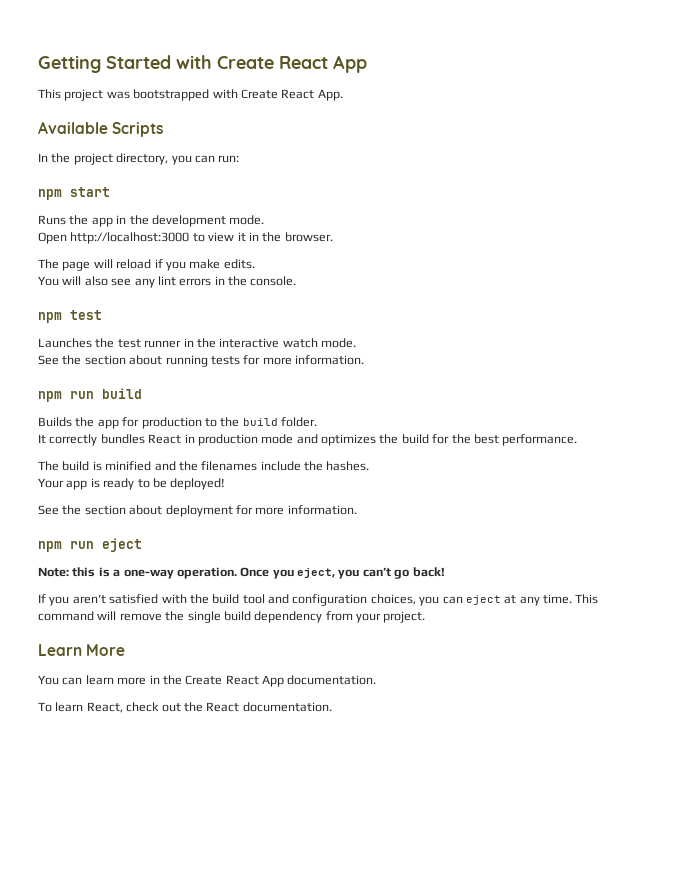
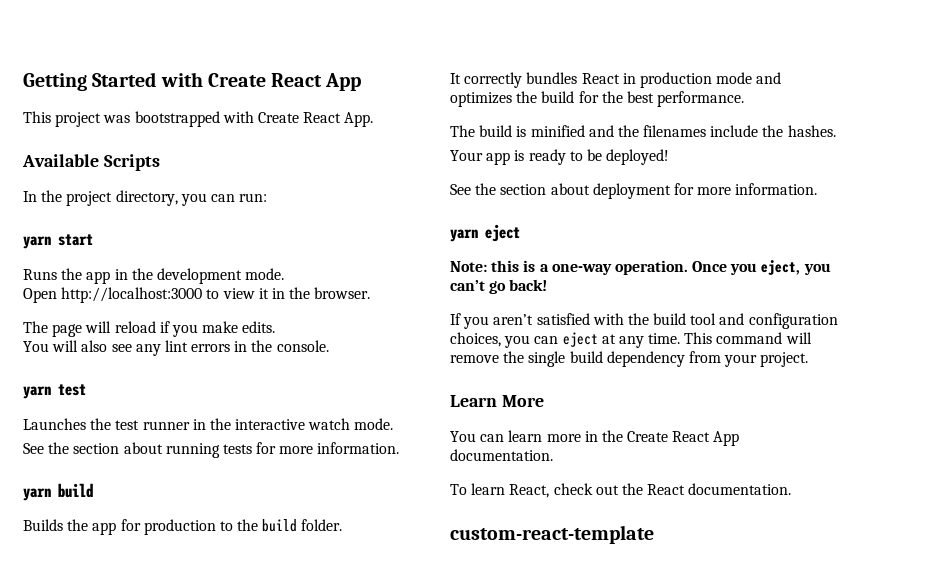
[38,189,62,200] npm -> [23,236,51,249] yarn
[38,312,62,323] npm -> [23,386,51,399] yarn
[38,391,94,402] npm run -> [23,488,51,501] yarn
[38,541,94,552] npm run -> [450,229,478,242] yarn
(332, 707) none -> [450,525,654,544] // custom-react-template

